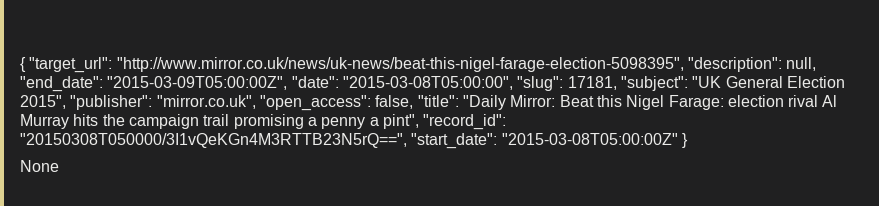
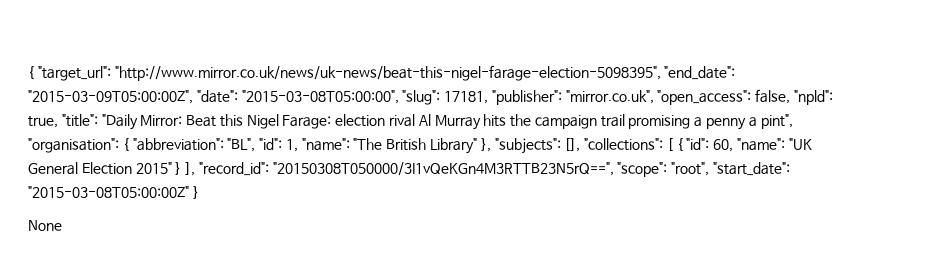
[687,57,817,72] "description": null, -> (661, 73) none
[620,76,845,91] [20,95,66,109] "subject": "UK General Election 2015", -> (489, 97) none
(414, 102) none -> [794,90,834,105] [28,116,58,128] "npld": true,
[423,114,507,130] [20,133,407,148] "record_id": "20150308T050000/3I1vQeKGn4M3RTTB23N5rQ==", -> [28,138,812,154] [28,162,710,177] "organisation": { "abbreviation": "BL", "id": 1, "name": "The British Library" }, "subjects": [], "collections": [ { "id": 60, "name": "UK General Election 2015" } ], "record_id": "20150308T050000/3I1vQeKGn4M3RTTB23N5rQ==", "scope": "root",

